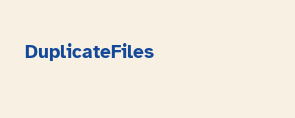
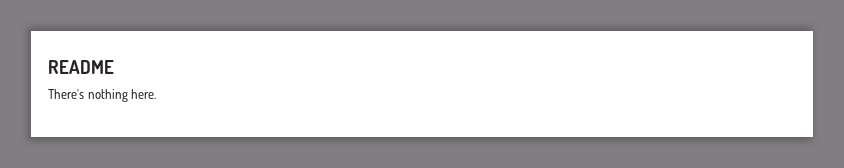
[25,43,154,61] DuplicateFiles -> [48,60,114,74] [48,89,157,102] README // There's nothing here.

